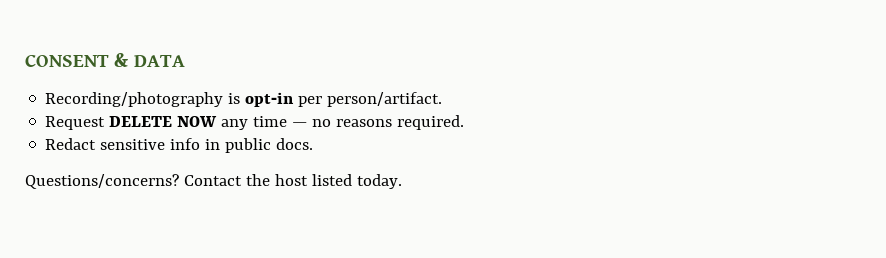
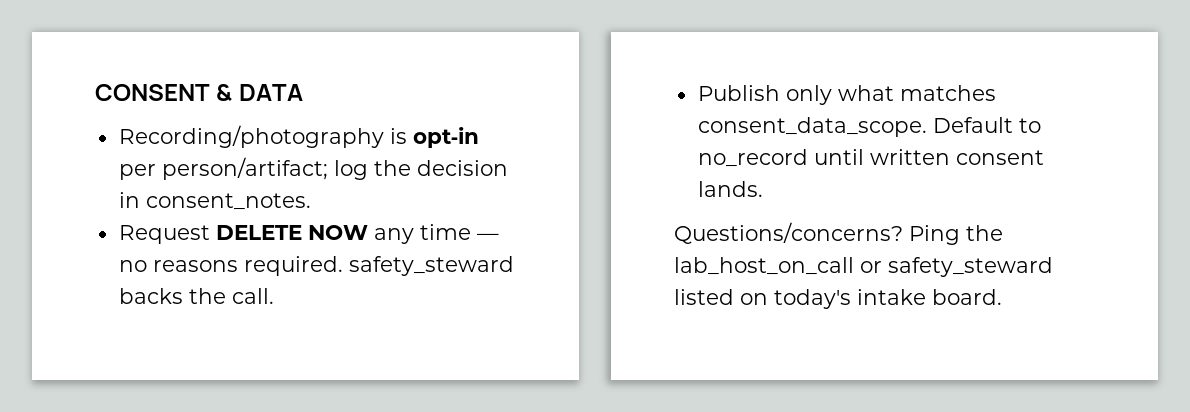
[327,92,443,107] person/artifact. -> [161,157,508,180] [118,192,311,210] person/artifact; log the decision in consent_notes.
[45,138,314,153] [25,174,402,189] // Redact sensitive info in public docs. // Questions/concerns? Contact the host listed today. -> [348,256,514,276] [118,288,274,304] [697,85,996,105] [697,117,1041,137] [697,149,1044,167] [697,181,763,197] [674,222,1003,245] [674,257,1053,277] [674,289,1002,309] safety_steward backs the call. // Publish only what matches consent_data_scope. Default to no_record until written consent lands. // Questions/concerns? Ping the lab_host_on_call or safety_steward listed on today's intake board.

